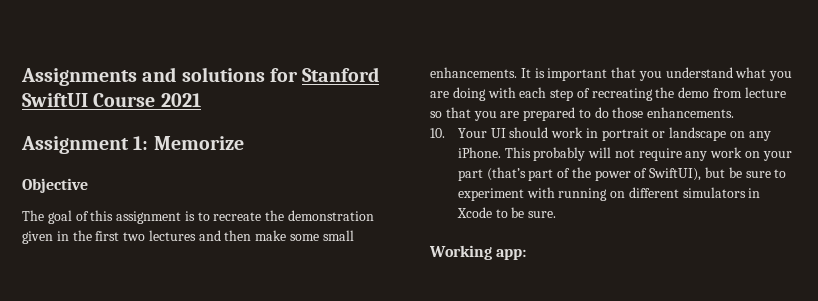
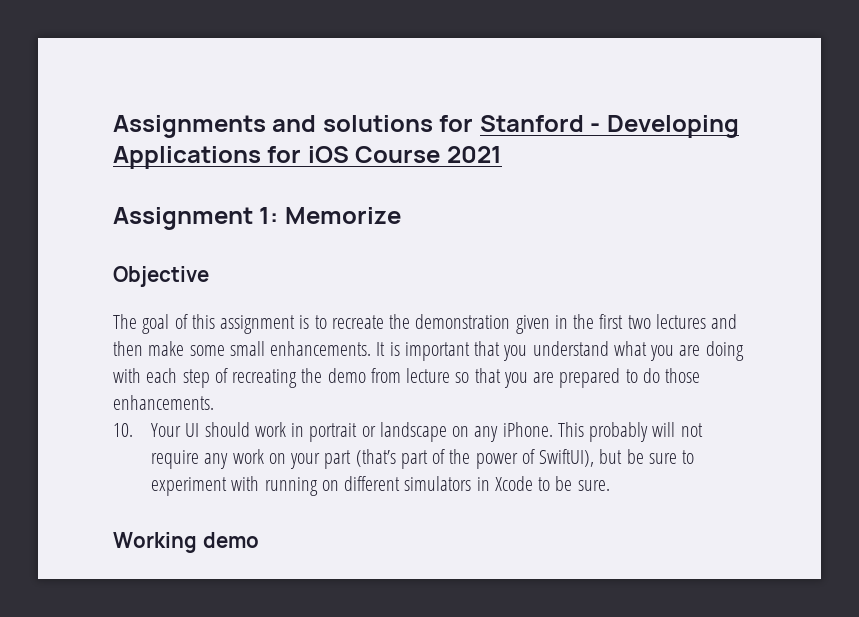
[22,93,88,107] SwiftUI -> [590,115,739,138] [113,146,349,169] - Developing Applications for iOS
[496,249,527,260] app: -> [202,532,259,548] demo

